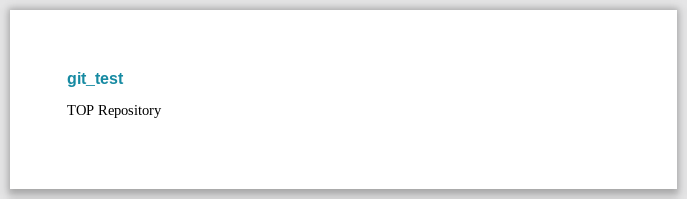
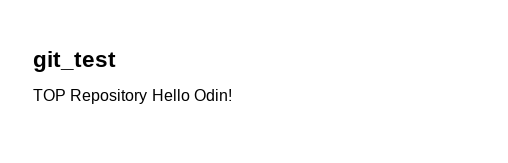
(162, 111) none -> [151,89,232,101] Hello Odin!

